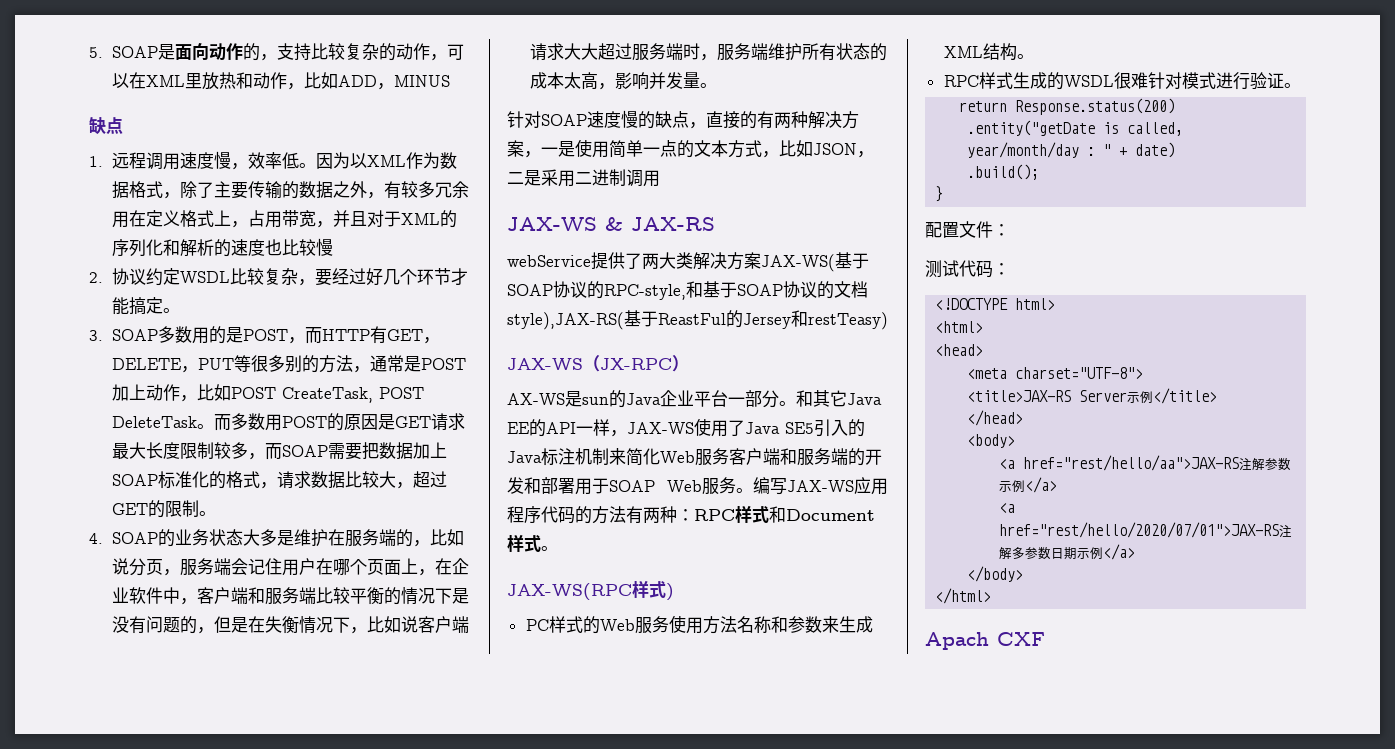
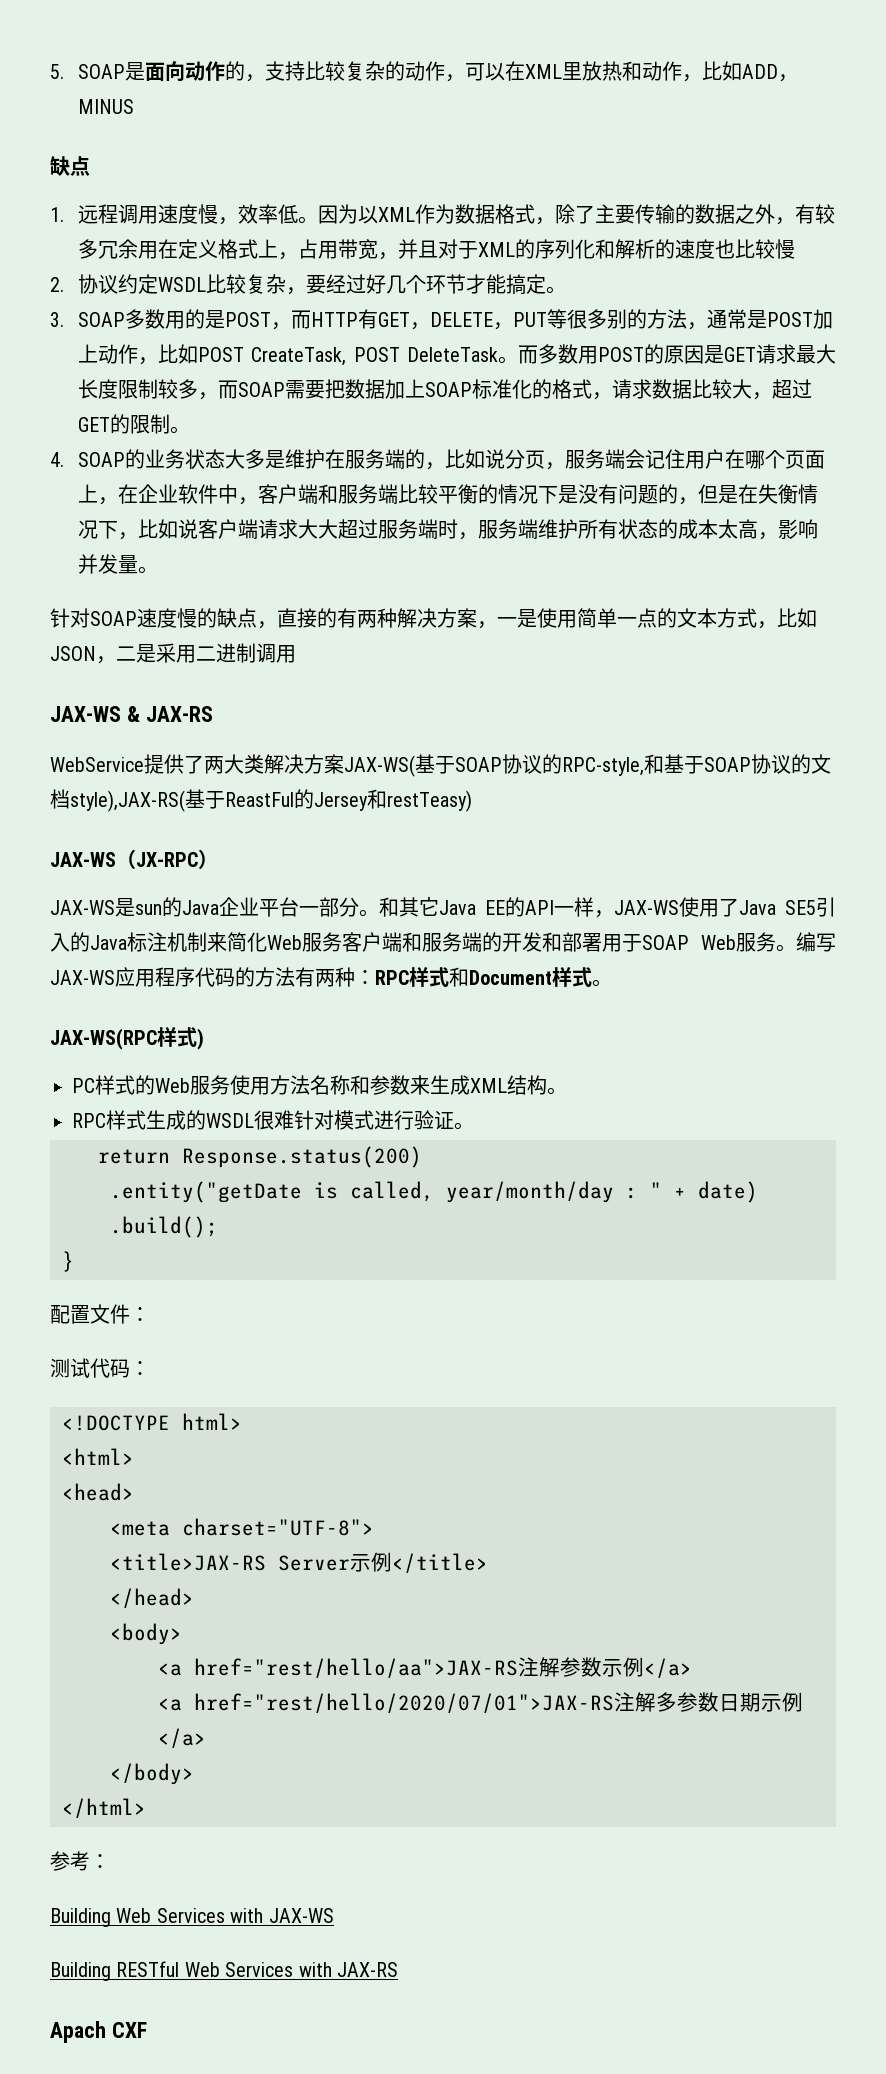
[507,255,591,267] webService -> [50,757,144,772] WebService
[507,393,565,405] AX-WS -> [50,900,115,915] JAX-WS
(992, 596) none -> [50,1851,110,1871] [50,1908,334,1927] [50,1961,398,1981] // 参考： // Building Web Services with JAX-WS // Building RESTful Web Services with JAX-RS

